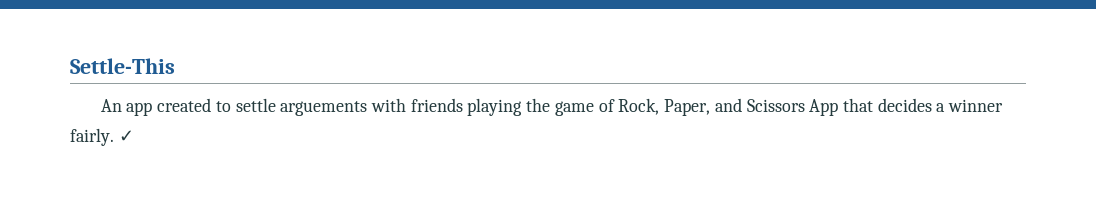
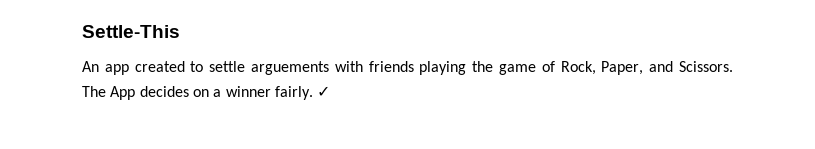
[746,98,932,116] Scissors App that decides -> [679,61,733,72] [82,86,209,100] Scissors. The App decides on

